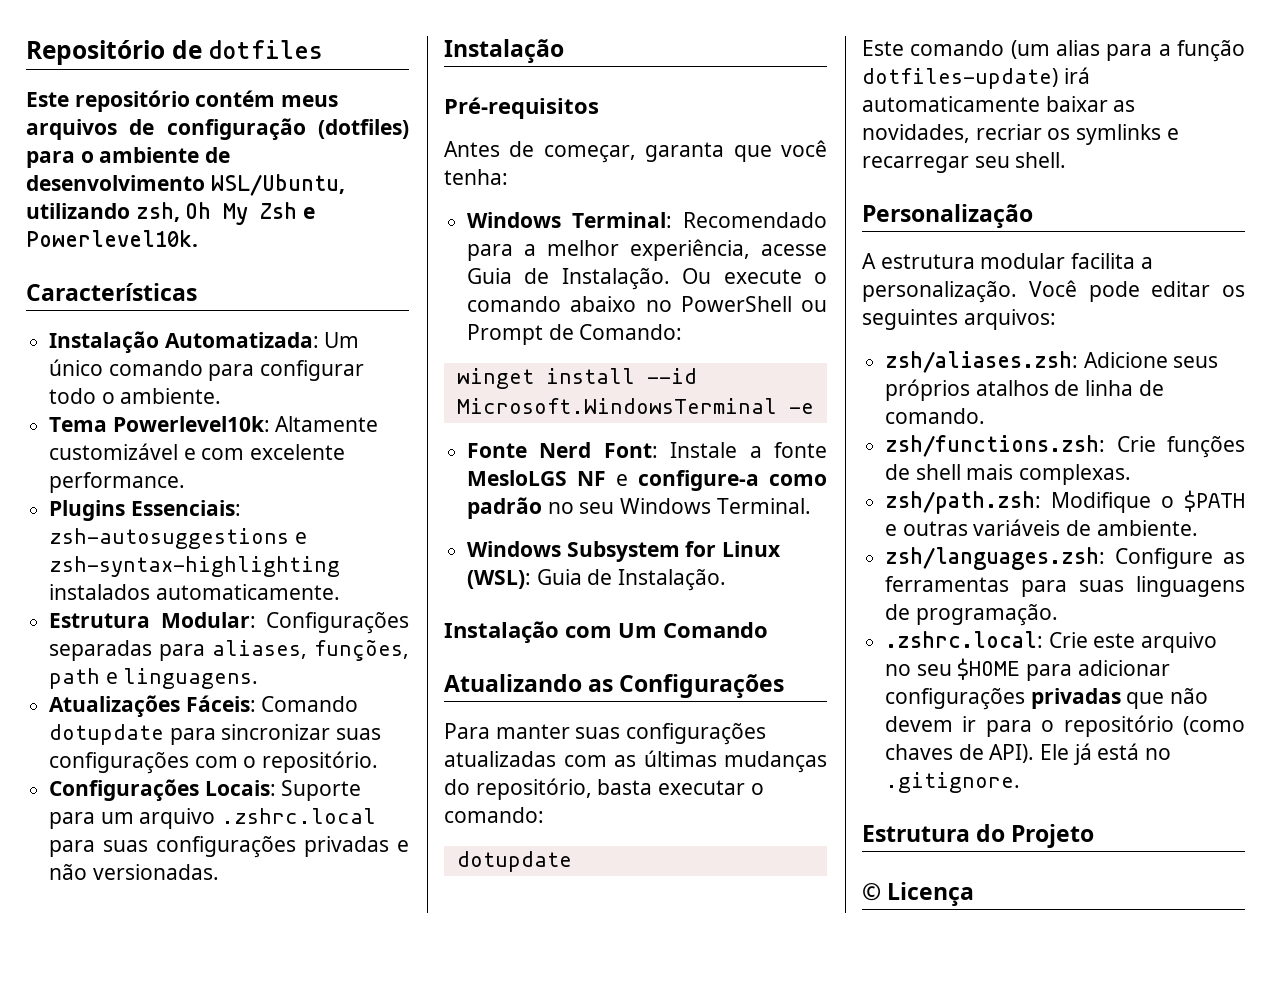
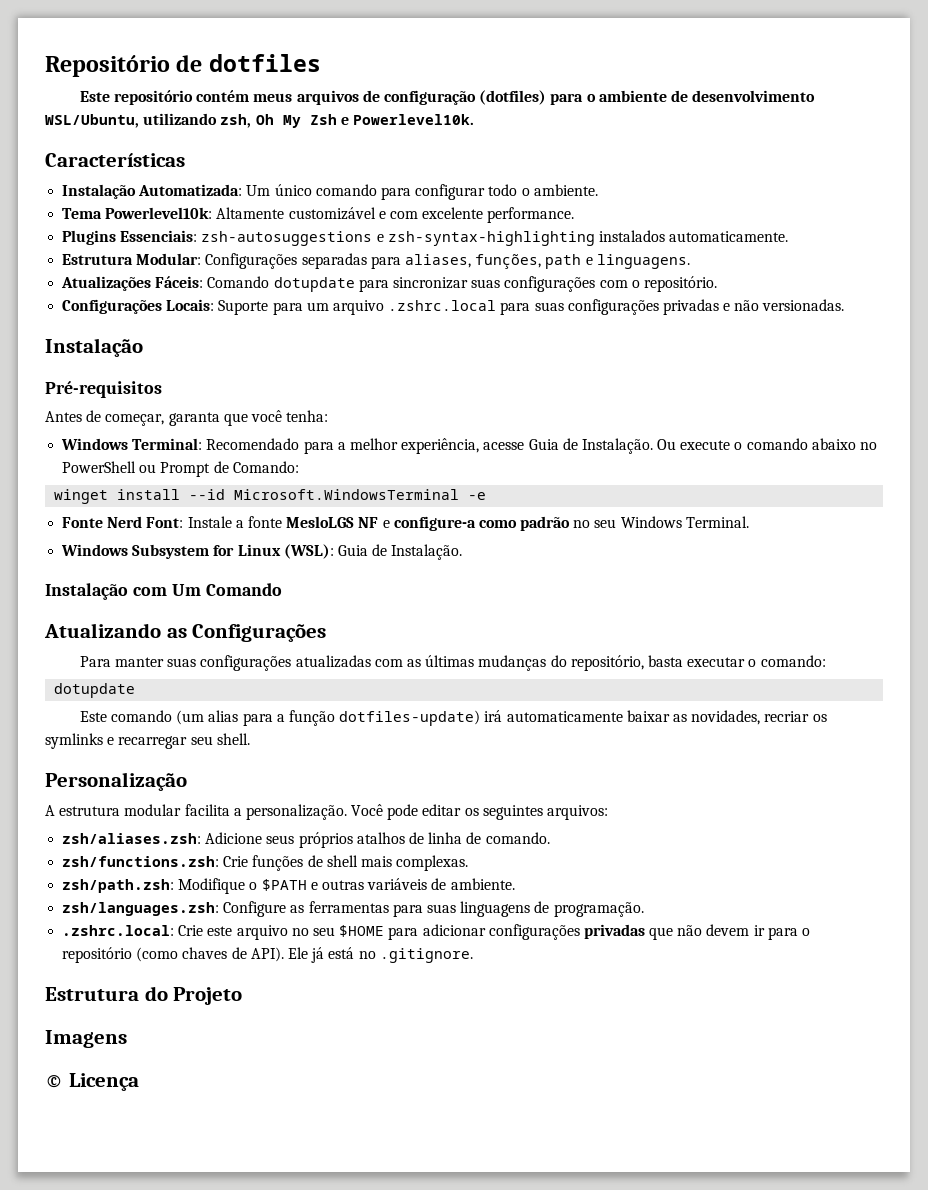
(1095, 836) none -> [45,1030,127,1048] // Imagens

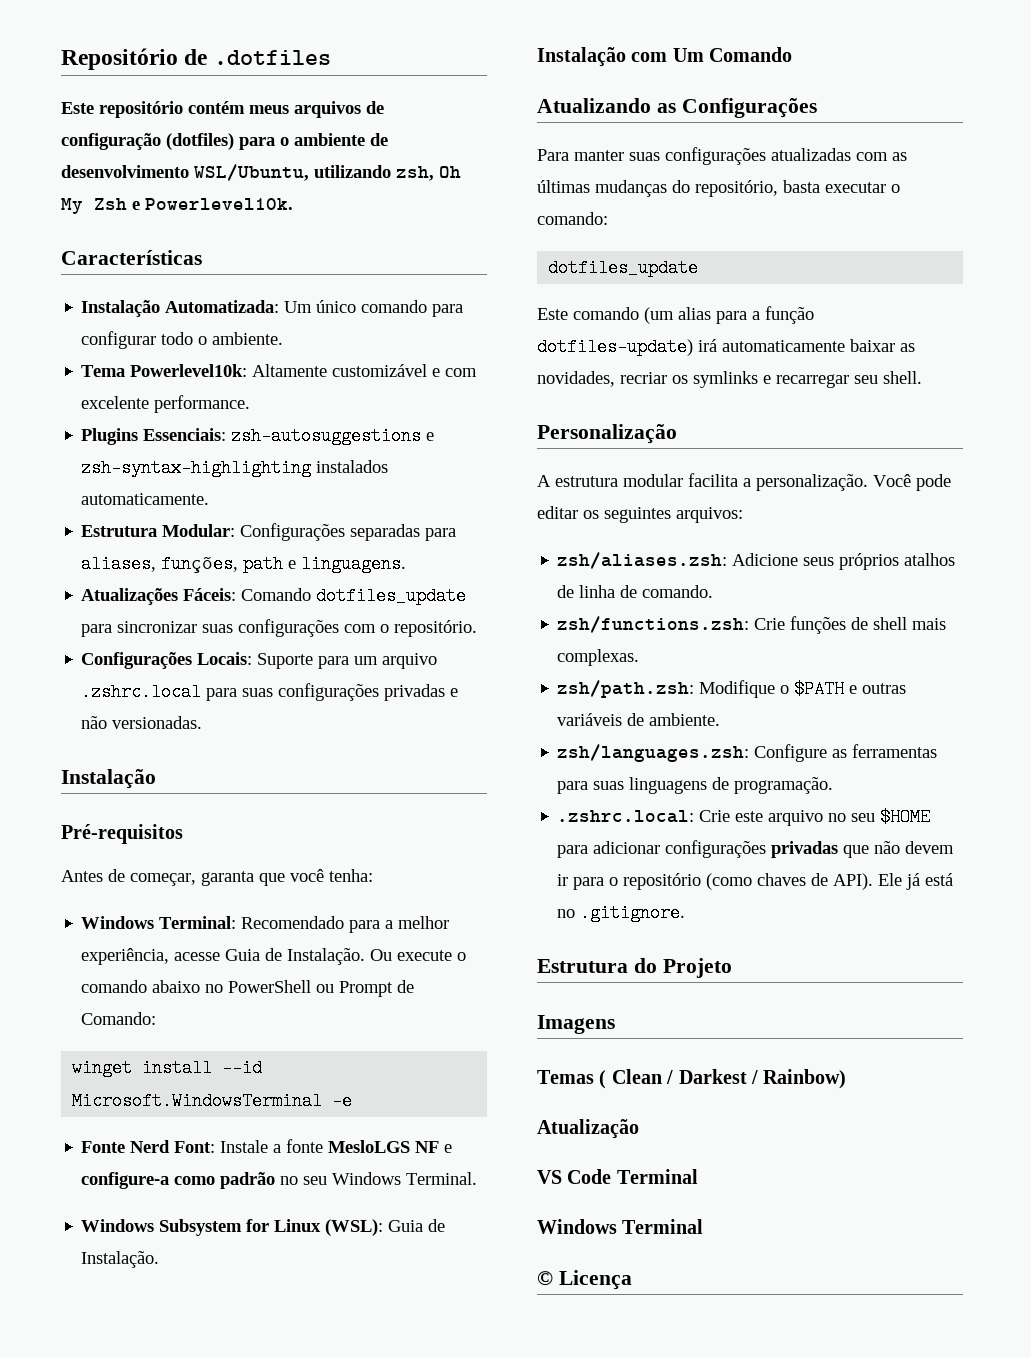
[208,54,321,72] dotfiles -> [213,50,331,65] .dotfiles
[273,277,355,292] dotupdate -> [316,587,467,605] dotfiles_update
[54,683,136,698] dotupdate -> [548,259,699,277] dotfiles_update
(127, 1039) none -> [537,1069,847,1089] [537,1119,639,1139] [537,1169,698,1184] [537,1219,704,1234] // Temas ( Clean / Darkest / Rainbow) // Atualização // VS Code Terminal // Windows Terminal

